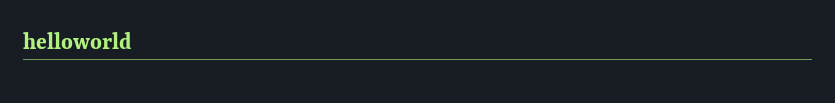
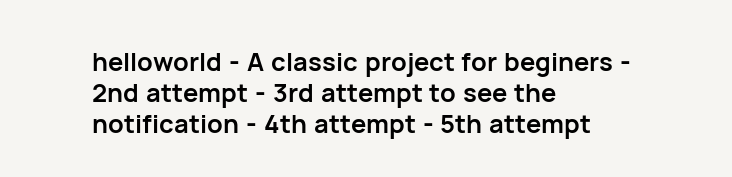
(132, 40) none -> [228,53,632,77] [92,84,557,108] [92,115,592,139] - A classic project for beginers - 2nd attempt - 3rd attempt to see the notification - 4th attempt - 5th attempt

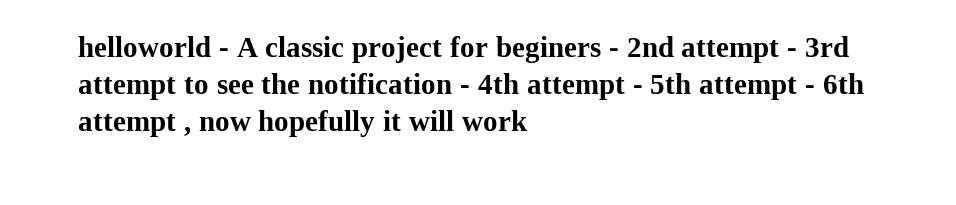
(592, 127) none -> [805,73,864,94] [78,110,528,137] - 6th attempt , now hopefully it will work

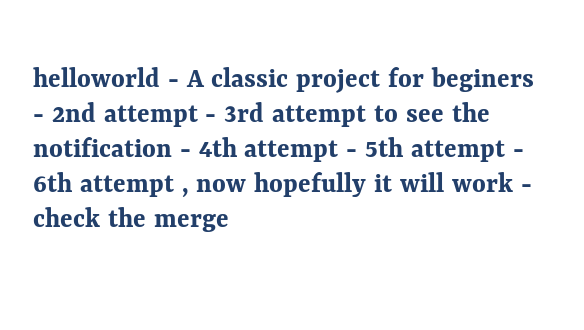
(528, 120) none -> [520,184,532,192] [33,207,229,232] - check the merge

